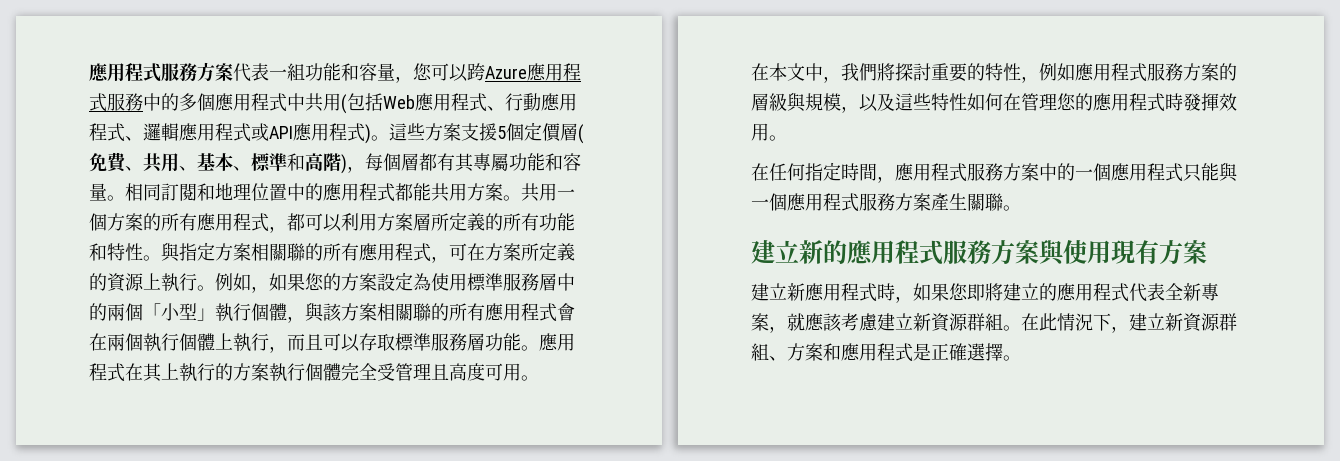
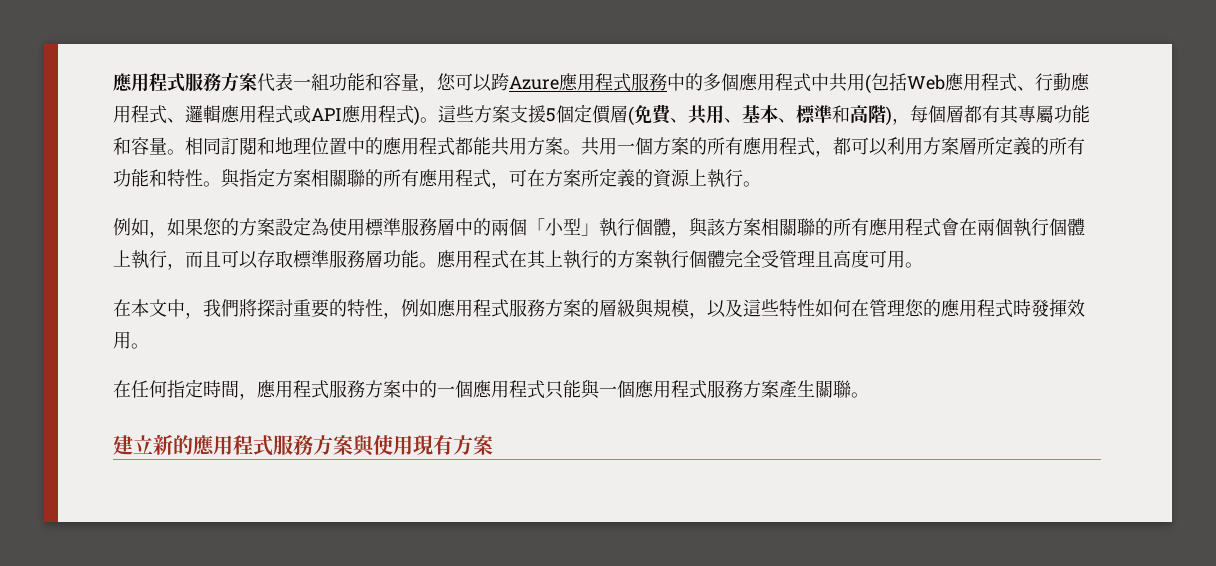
(215, 288) none -> (761, 184) //
[751,283,1219,303] [751,313,1237,333] [751,343,1021,362] // 建立新應用程式時，如果您即將建立的應用程式代表全新專案，就應該考慮建立新資源群組。在此情況下，建立新資源群組、方案和應用程式是正確選擇。 -> (493, 445) none

